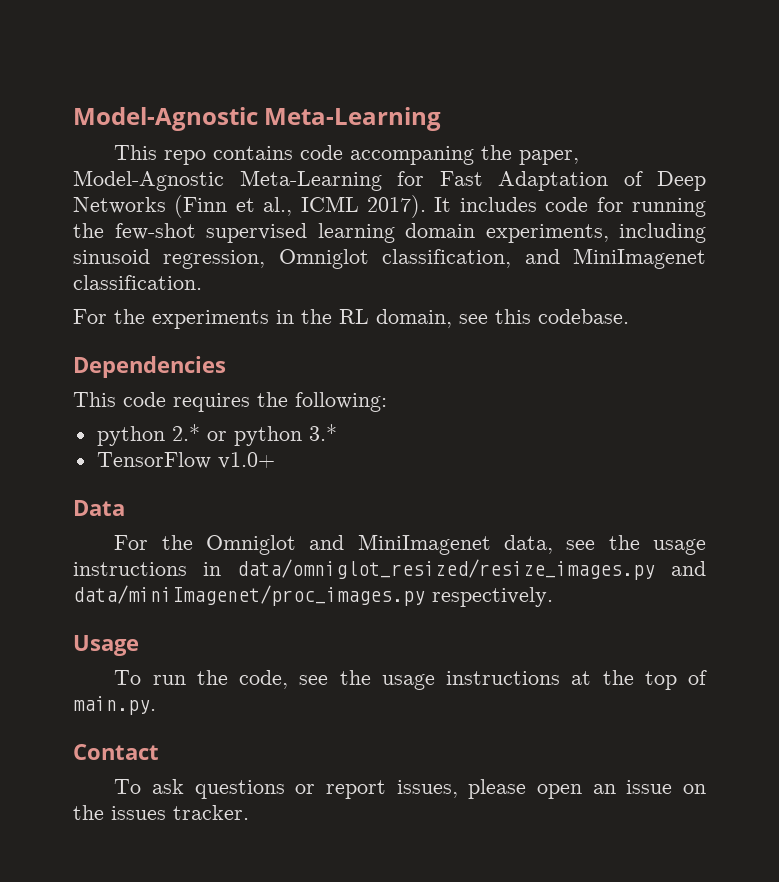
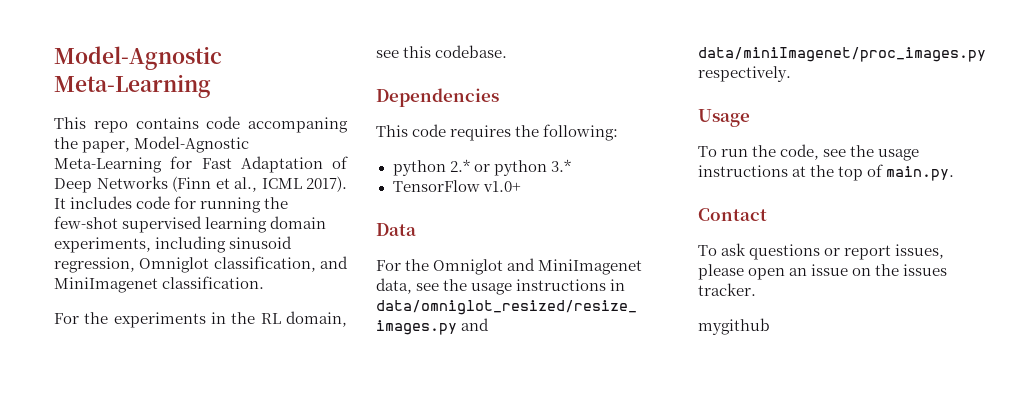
(249, 812) none -> [698,318,770,335] // mygithub

